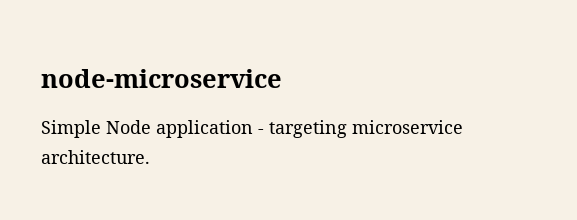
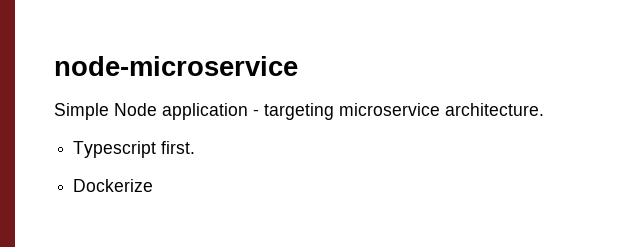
(150, 157) none -> [73,141,196,158] [73,179,154,192] // Typescript first. // Dockerize

